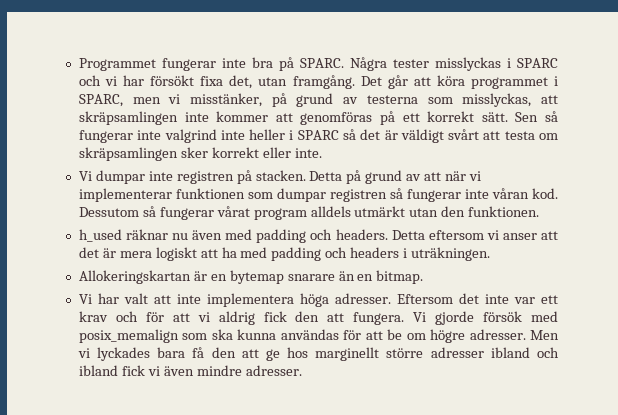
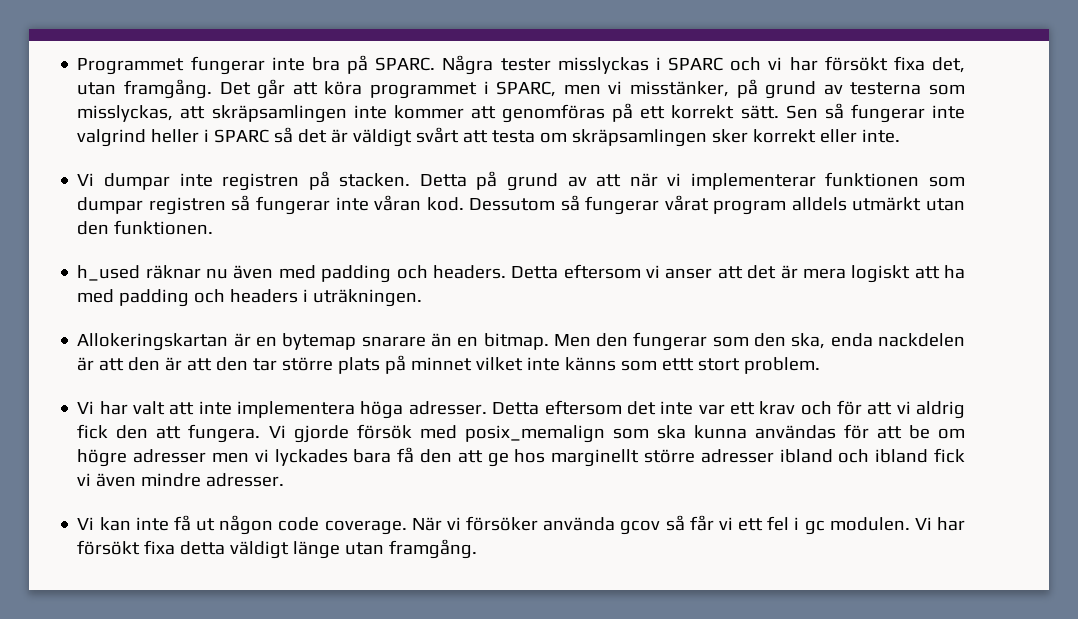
[220,130,245,140] inte -> (147, 138) none
(424, 277) none -> [553,332,965,351] [77,355,821,374] Men den fungerar som den ska, enda nackdelen är att den är att den tar större plats på minnet vilket inte känns som ettt stort problem.
[396,294,453,304] Eftersom -> [492,400,622,415] Detta eftersom
[469,329,559,340] adresser. Men -> [133,449,249,463] adresser men
(302, 370) none -> [77,515,965,535] [77,539,478,559] // Vi kan inte få ut någon code coverage. När vi försöker använda gcov så får vi ett fel i gc modulen. Vi har försökt fixa detta väldigt länge utan framgång.

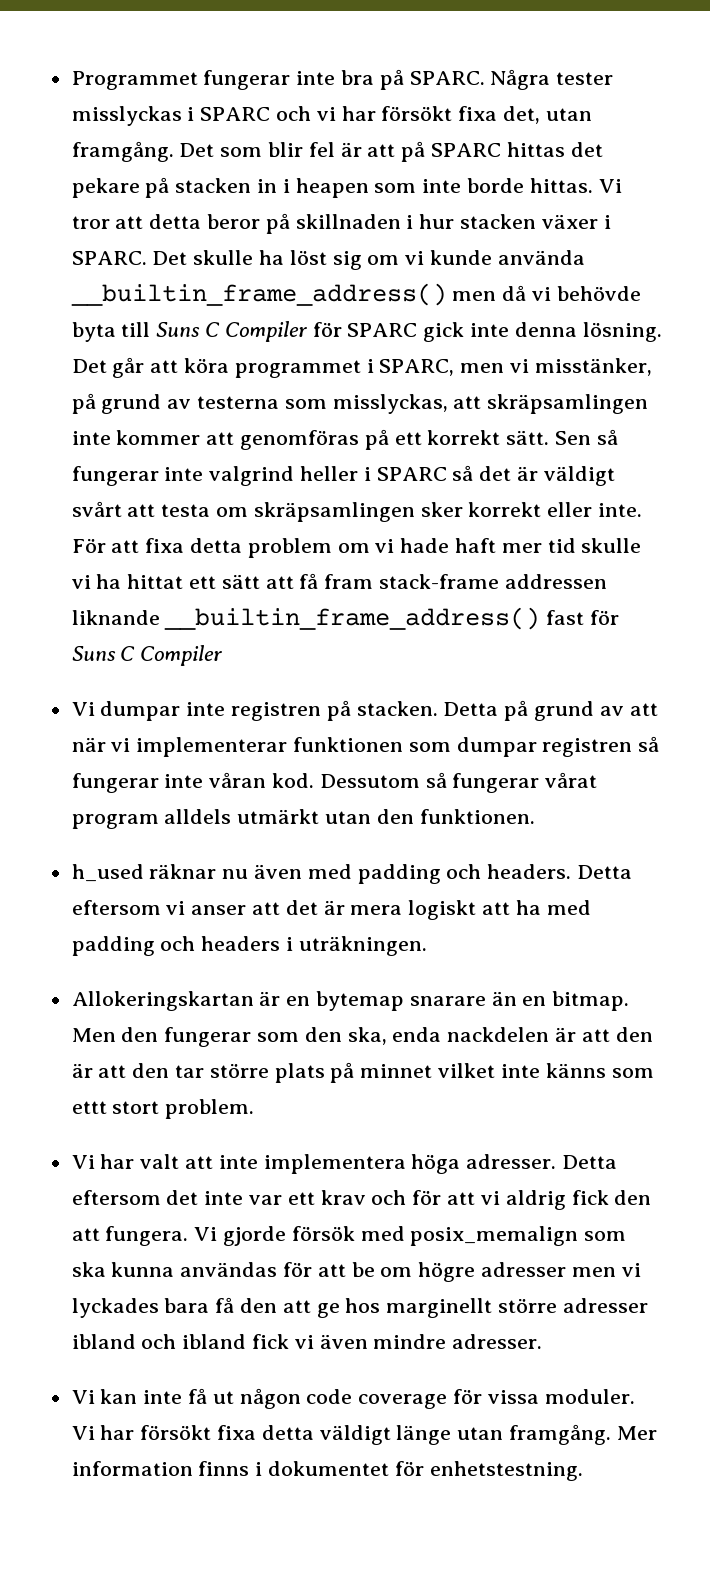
(251, 88) none -> [220,141,603,162] [71,177,622,198] [71,213,611,234] [71,250,585,270] [70,283,641,306] [71,321,662,342] [71,359,107,373] som blir fel är att på SPARC hittas det pekare på stacken in i heapen som inte borde hittas. Vi tror att detta beror på skillnaden i hur stacken växer i SPARC. Det skulle ha löst sig om vi kunde använda __builtin_frame_address() men då vi behövde byta till Suns C Compiler för SPARC gick inte denna lösning. Det
(901, 136) none -> [71,538,642,558] [71,573,607,589] [71,607,620,630] [71,645,223,666] För att fixa detta problem om vi hade haft mer tid skulle vi ha hittat ett sätt att få fram stack-frame addressen liknande __builtin_frame_address() fast för Suns C Compiler
[324,515,910,535] coverage. När vi försöker använda gcov så får vi ett fel i gc modulen. -> [358,1389,635,1409] coverage för vissa moduler.
(478, 549) none -> [616,1426,657,1440] [71,1461,583,1481] Mer information finns i dokumentet för enhetstestning.

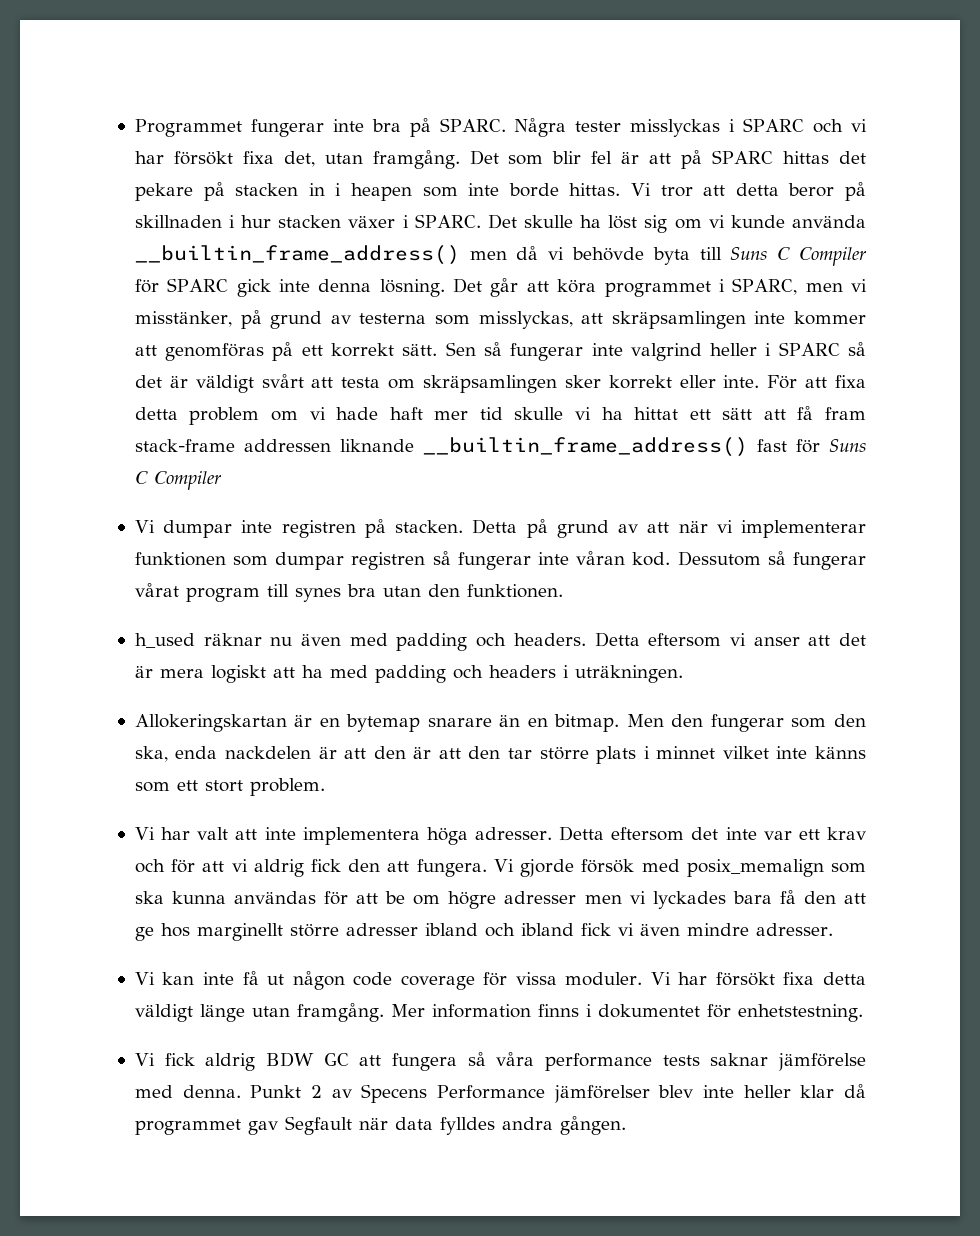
[164,809,320,824] alldels utmärkt -> [266,584,376,602] till synes bra
[330,1062,355,1083] på -> [643,746,650,759] i
[71,1101,107,1114] ettt -> [176,780,198,791] ett
(583, 1471) none -> [134,1052,866,1071] [134,1084,866,1103] [134,1116,626,1135] // Vi fick aldrig BDW GC att fungera så våra performance tests saknar jämförelse med denna. Punkt 2 av Specens Performance jämförelser blev inte heller klar då programmet gav Segfault när data fylldes andra gången.

